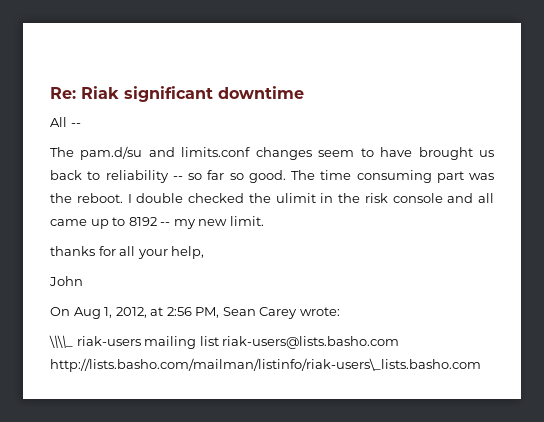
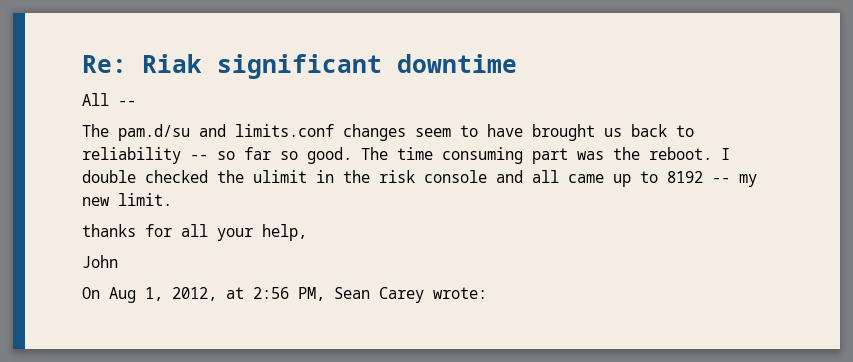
[49,335,400,349] [50,358,481,372] // \\\\_ riak-users mailing list riak-users@lists.basho.com http://lists.basho.com/mailman/listinfo/riak-users\_lists.basho.com -> (487, 293) none

